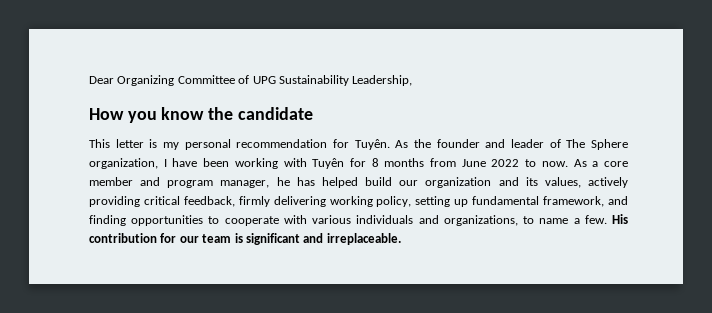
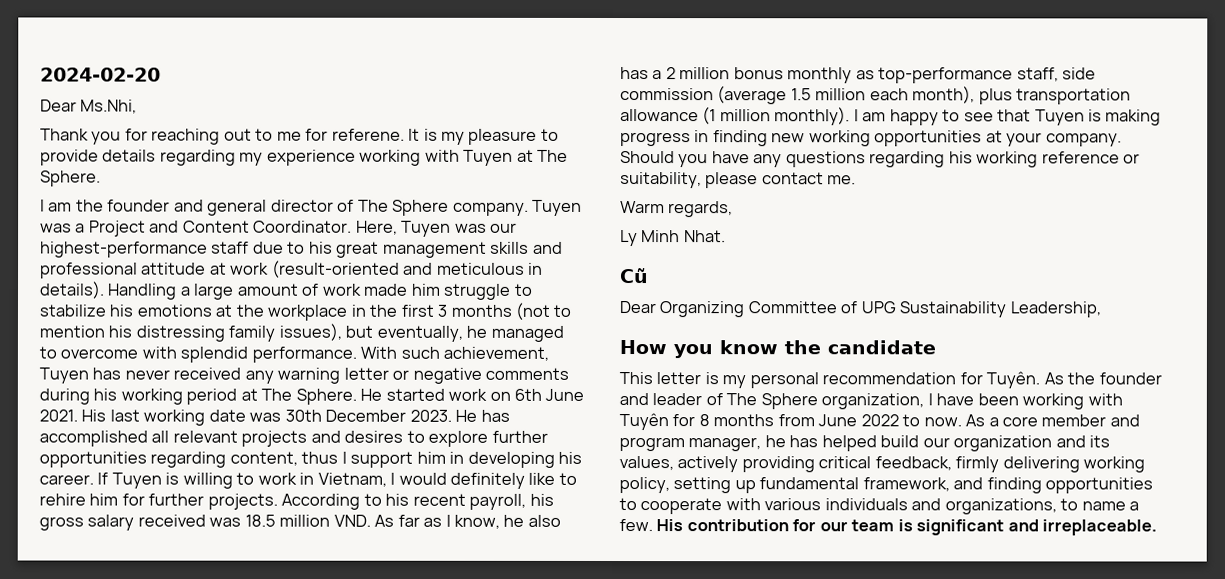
(89, 80) none -> [40,67,161,82] [40,99,138,114] [40,128,559,145] [40,149,569,166] [40,170,101,187] [40,199,583,216] [40,220,518,237] [40,241,563,258] [40,260,544,279] [39,281,533,300] [39,302,572,321] [39,323,564,342] [39,346,550,363] [39,367,570,384] [39,388,585,405] [39,409,510,426] [39,430,548,447] [39,451,583,468] [39,472,577,489] [39,493,554,510] [39,514,561,531] [620,67,1097,84] [620,86,1132,105] [620,107,1162,126] [620,130,1122,147] [620,151,1141,168] [620,172,857,189] [620,201,734,218] [620,230,726,247] [620,268,649,284] 2024-02-20 // Dear Ms.Nhi, // Thank you for reaching out to me for referene. It is my pleasure to provide details regarding my experience working with Tuyen at The Sphere. // I am the founder and general director of The Sphere company. Tuyen was a Project and Content Coordinator. Here, Tuyen was our highest-performance staff due to his great management skills and professional attitude at work (result-oriented and meticulous in details). Handling a large amount of work made him struggle to stabilize his emotions at the workplace in the first 3 months (not to mention his distressing family issues), but eventually, he managed to overcome with splendid performance. With such achievement, Tuyen has never received any warning letter or negative comments during his working period at The Sphere. He started work on 6th June 2021. His last working date was 30th December 2023. He has accomplished all relevant projects and desires to explore further opportunities regarding content, thus I support him in developing his career. If Tuyen is willing to work in Vietnam, I would definitely like to rehire him for further projects. According to his recent payroll, his gross salary received was 18.5 million VND. As far as I know, he also has a 2 million bonus monthly as top-performance staff, side commission (average 1.5 million each month), plus transportation allowance (1 million monthly). I am happy to see that Tuyen is making progress in finding new working opportunities at your company. Should you have any questions regarding his working reference or suitability, please contact me. // Warm regards, // Ly Minh Nhat. // Cũ //

